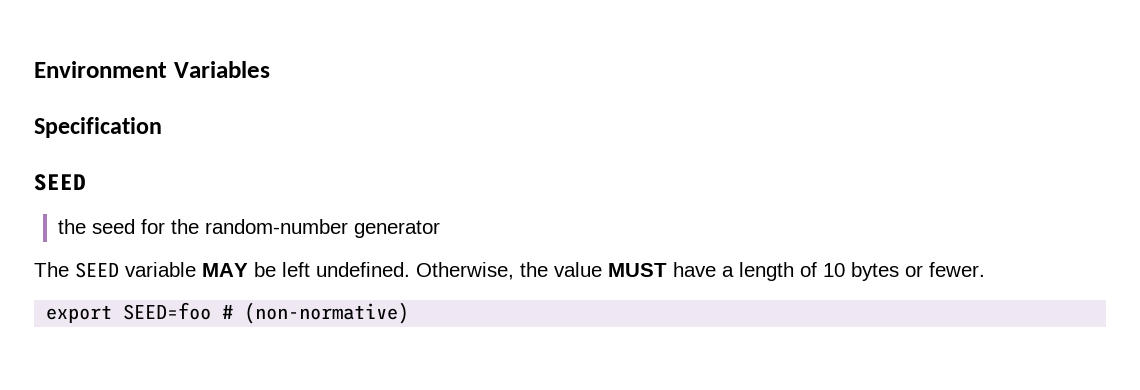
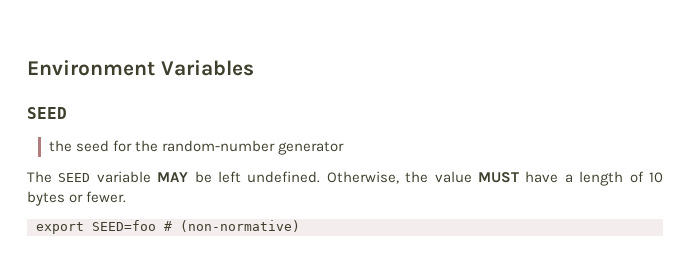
[34,117,162,138] // Specification -> (254, 68) none

